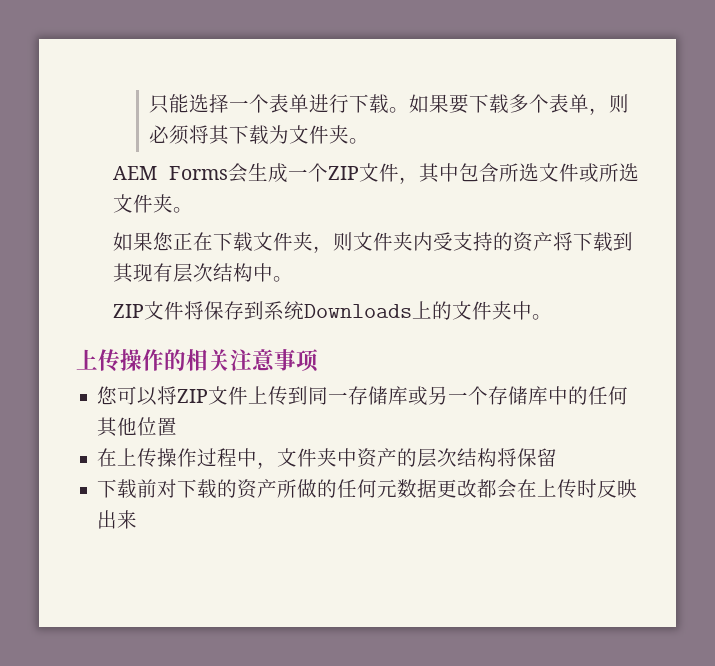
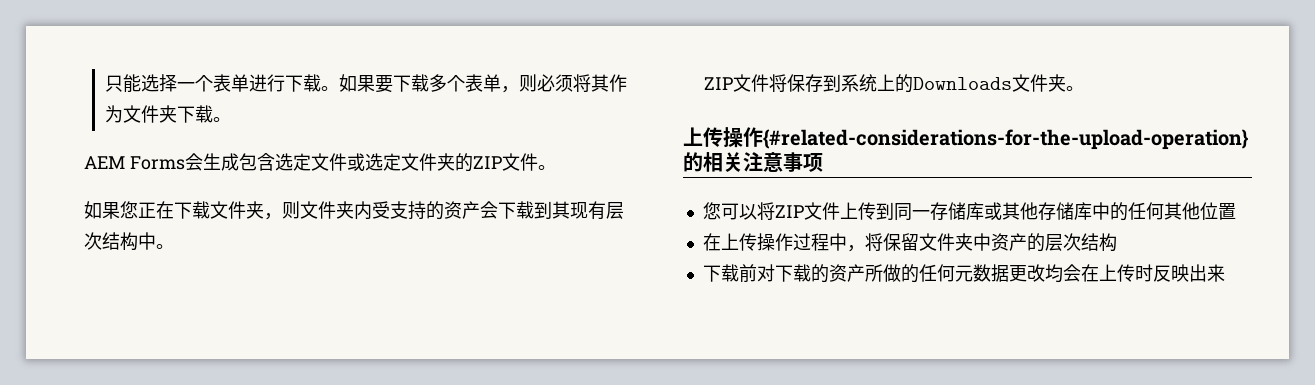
[229,125,270,145] 下载 -> [608,74,627,92] 作
(350, 134) none -> [176,105,213,123] 下载
[287,163,639,184] [112,194,173,213] 一个ZIP文件，其中包含所选文件或所选文件夹 -> [238,153,538,172] 包含选定文件或选定文件夹的ZIP文件
[552,232,573,251] 将 -> [479,201,498,219] 会
[303,301,532,320] Downloads上的文件夹中 -> [876,74,1066,93] 上的Downloads文件夹
(164, 360) none -> [763,129,1248,150] {#related-considerations-for-the-upload-operation}
[428,386,489,405] 另一个 -> [1001,202,1038,220] 其他
(278, 465) none -> [864,233,919,251] 将保留
[497,448,558,467] 将保留 -> (1117, 242) none
[477,479,498,498] 都 -> [1044,264,1063,283] 均

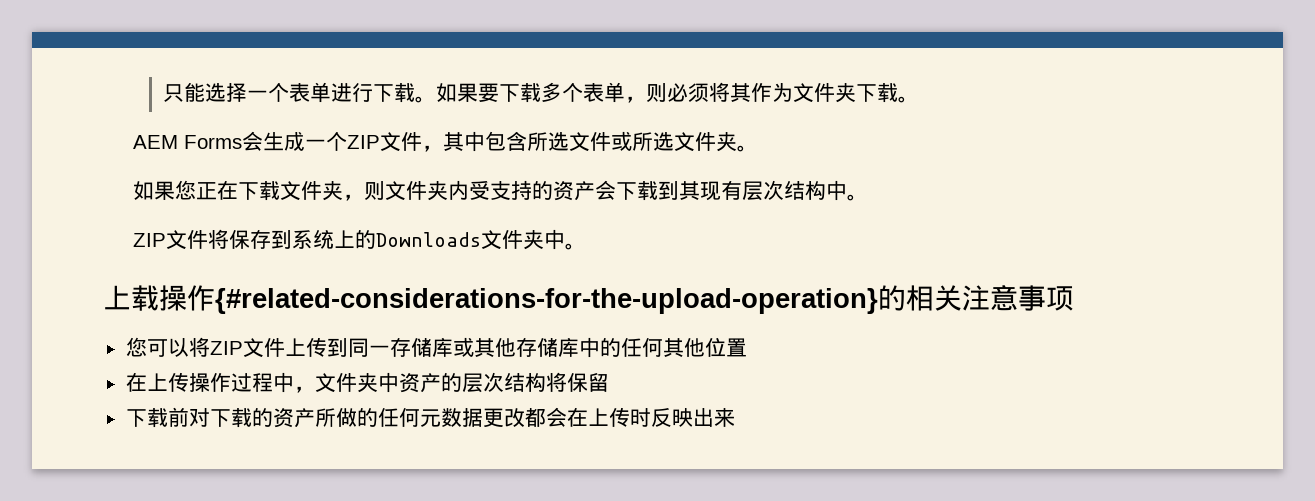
[238,153,538,172] 包含选定文件或选定文件夹的ZIP文件 -> [305,131,738,152] 一个ZIP文件，其中包含所选文件或所选文件夹
(1066, 83) none -> [544,229,566,250] 中
[703,127,723,147] 传 -> [131,285,159,311] 载
[864,233,919,251] 将保留 -> (315, 389) none
(1117, 242) none -> [545,372,609,392] 将保留
[1044,264,1063,283] 均 -> [524,408,546,427] 都

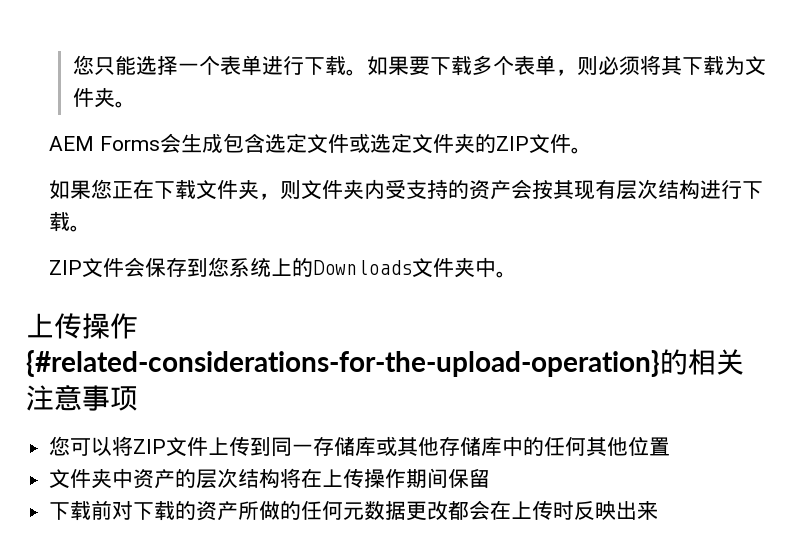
(163, 93) none -> [72,55,94,75] 您
[751,83,773,102] 作 -> [681,56,724,76] 下载
[856,83,899,103] 下载 -> (115, 98) none
[305,131,738,152] 一个ZIP文件，其中包含所选文件或所选文件夹 -> [223,133,572,154] 包含选定文件或选定文件夹的ZIP文件
[616,181,680,201] 下载到 -> [532,180,554,199] 按
[826,180,848,201] 中 -> [700,180,764,199] [49,212,71,232] 进行下载
[208,229,293,249] 将保存到 -> [124,257,230,277] 会保存到您
[131,285,159,311] 载 -> [54,313,82,339] 传
[125,372,315,393] 在上传操作过程中， -> (671, 446) none
(567, 382) none -> [301,468,449,488] 在上传操作期间

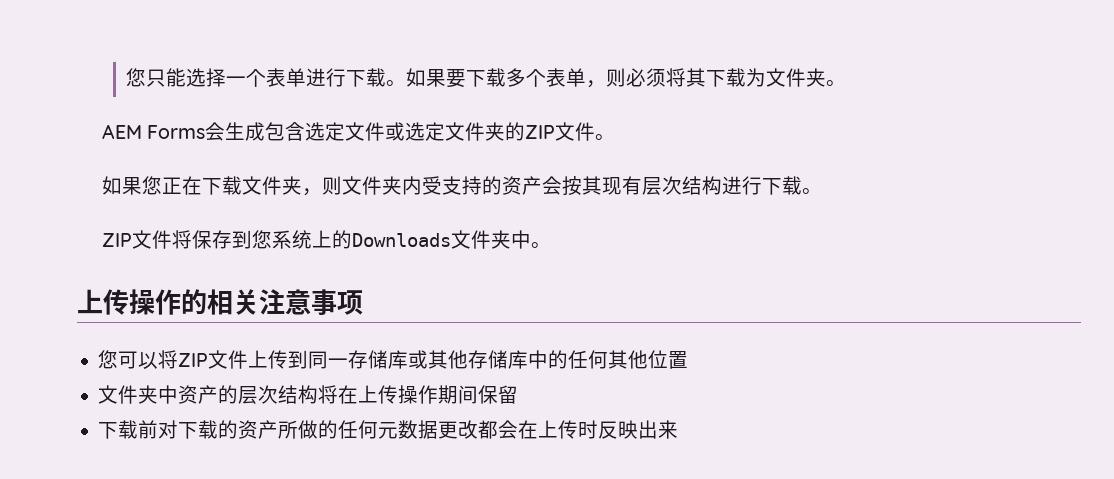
[124,257,146,277] 会 -> [171,230,192,249] 将
[26,350,660,377] {#related-considerations-for-the-upload-operation} -> (181, 302) none

